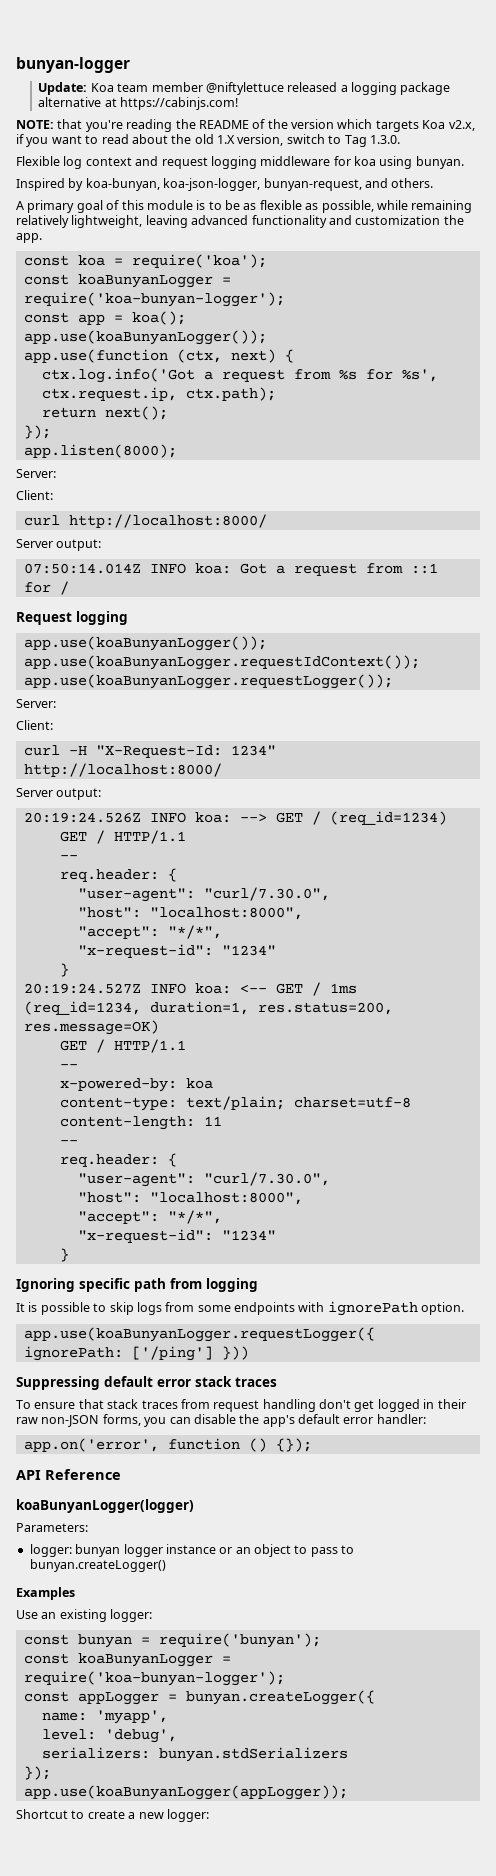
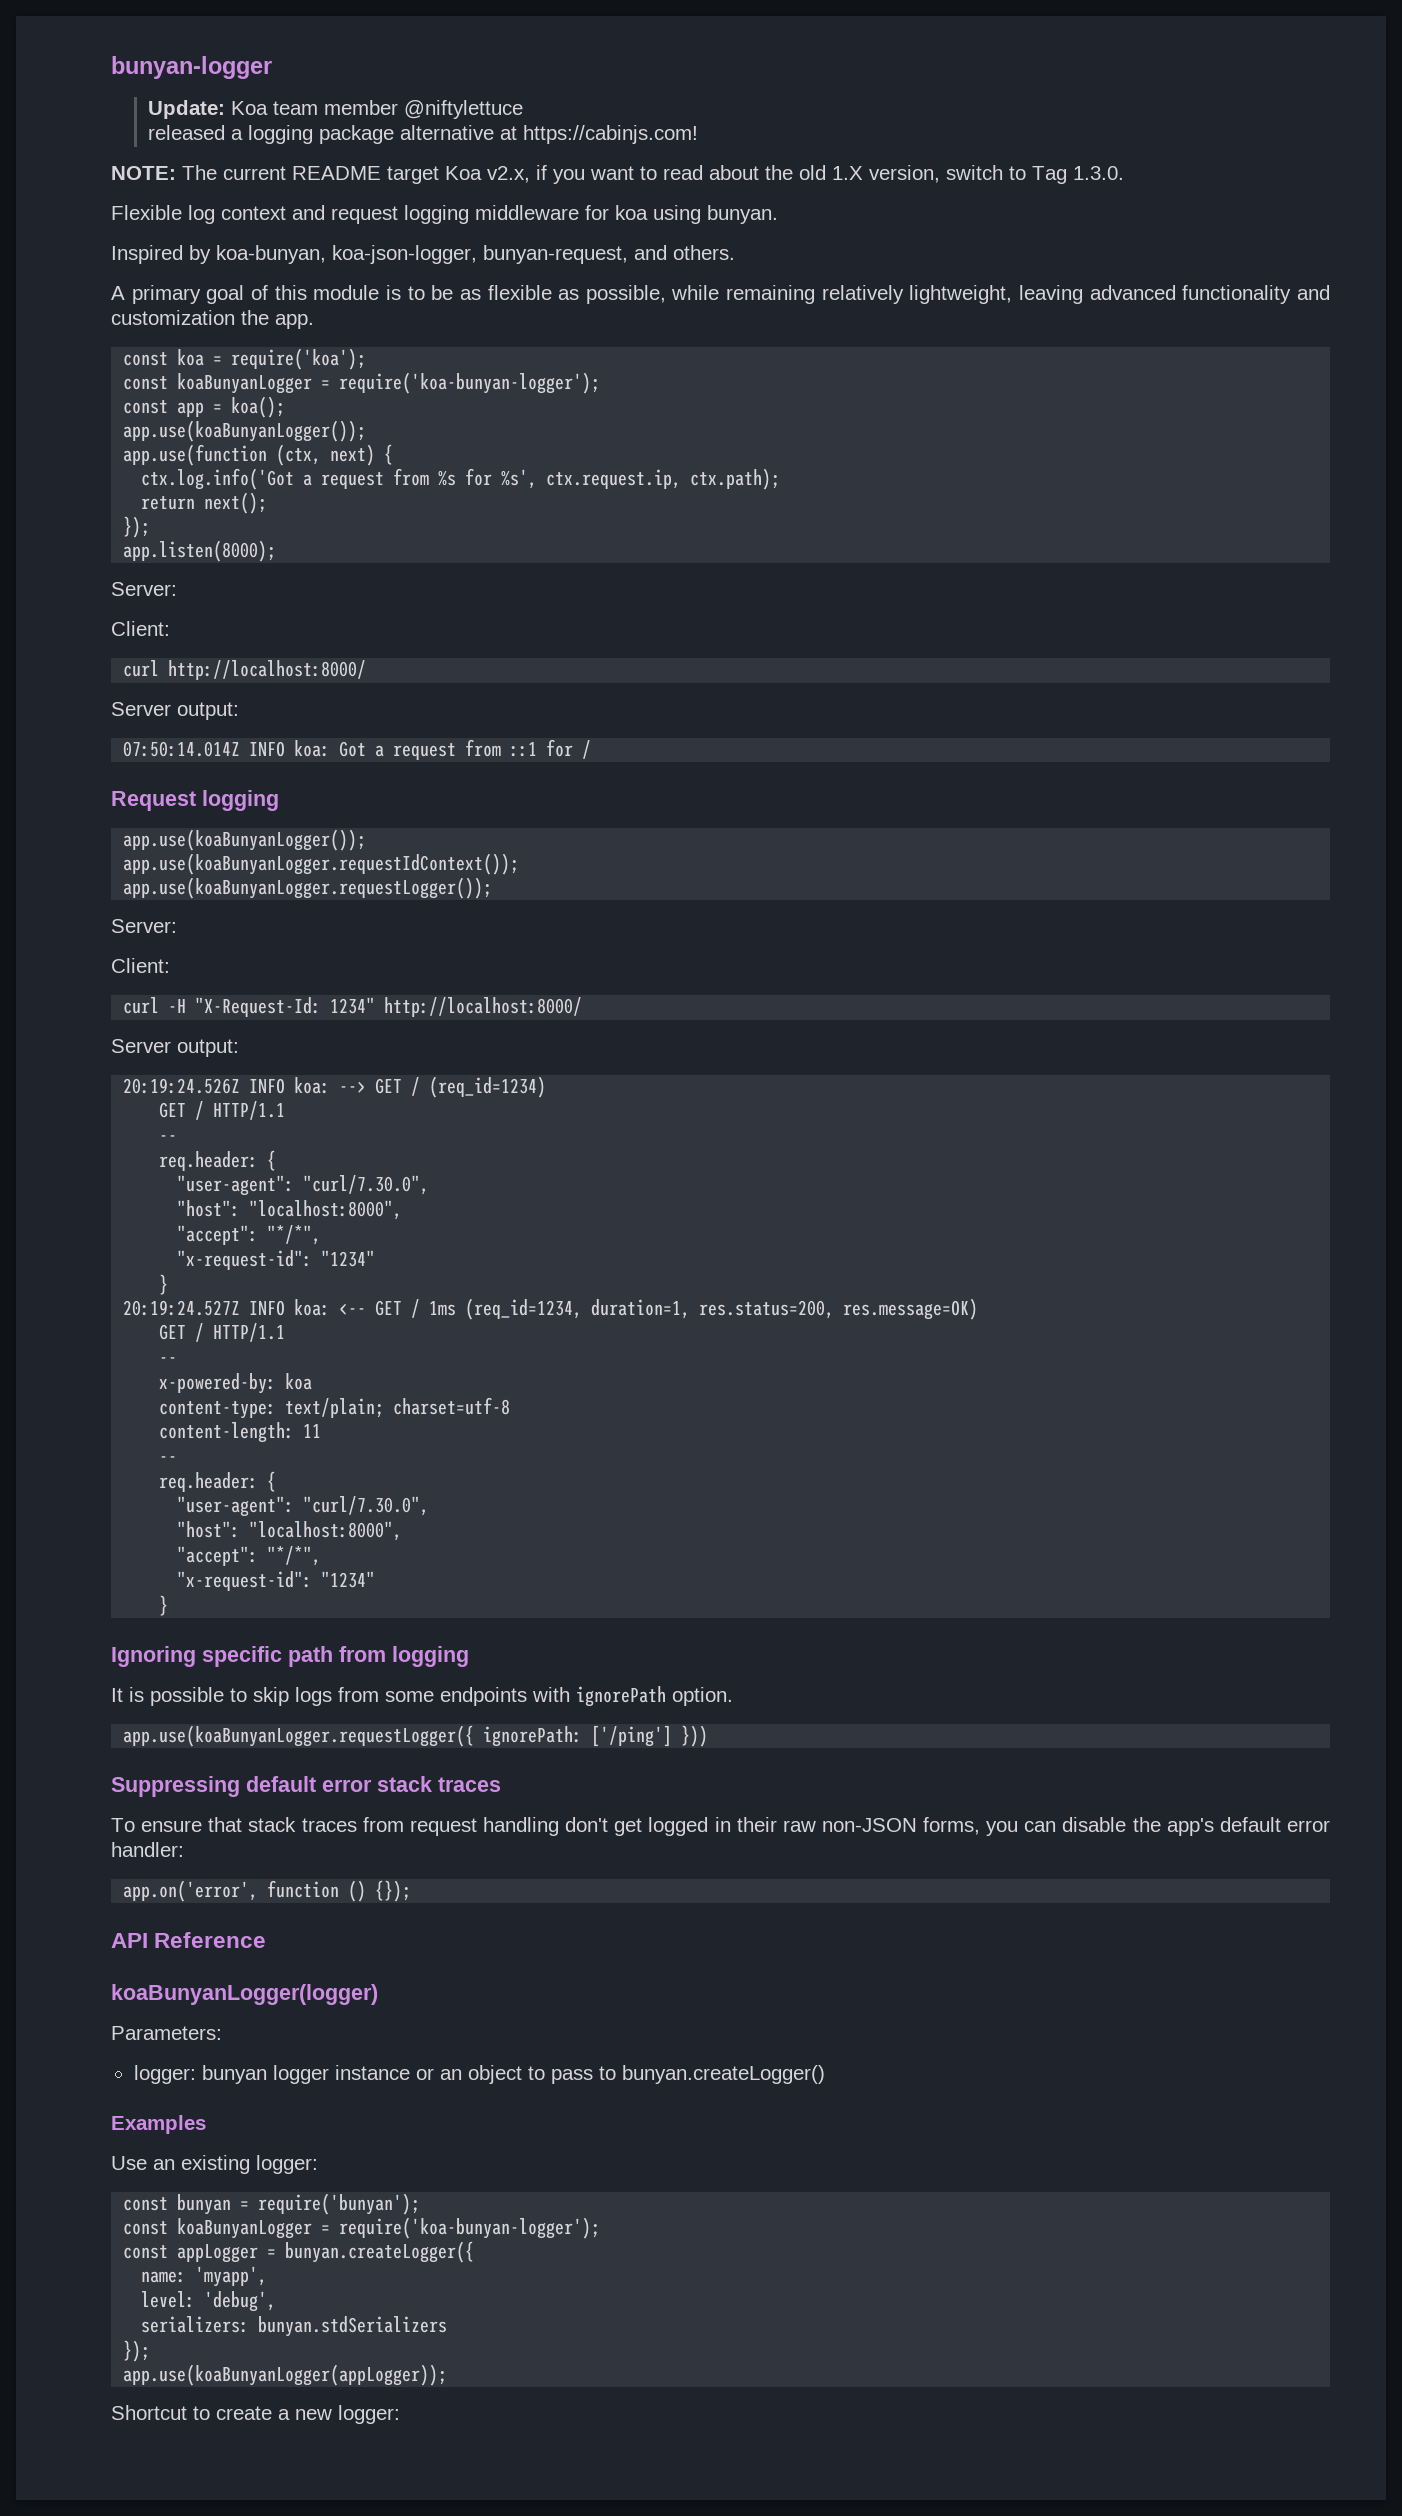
(284, 88) none -> (524, 109) //
[57,119,419,132] that you're reading the README of the version which targets -> [182,165,439,184] The current README target

